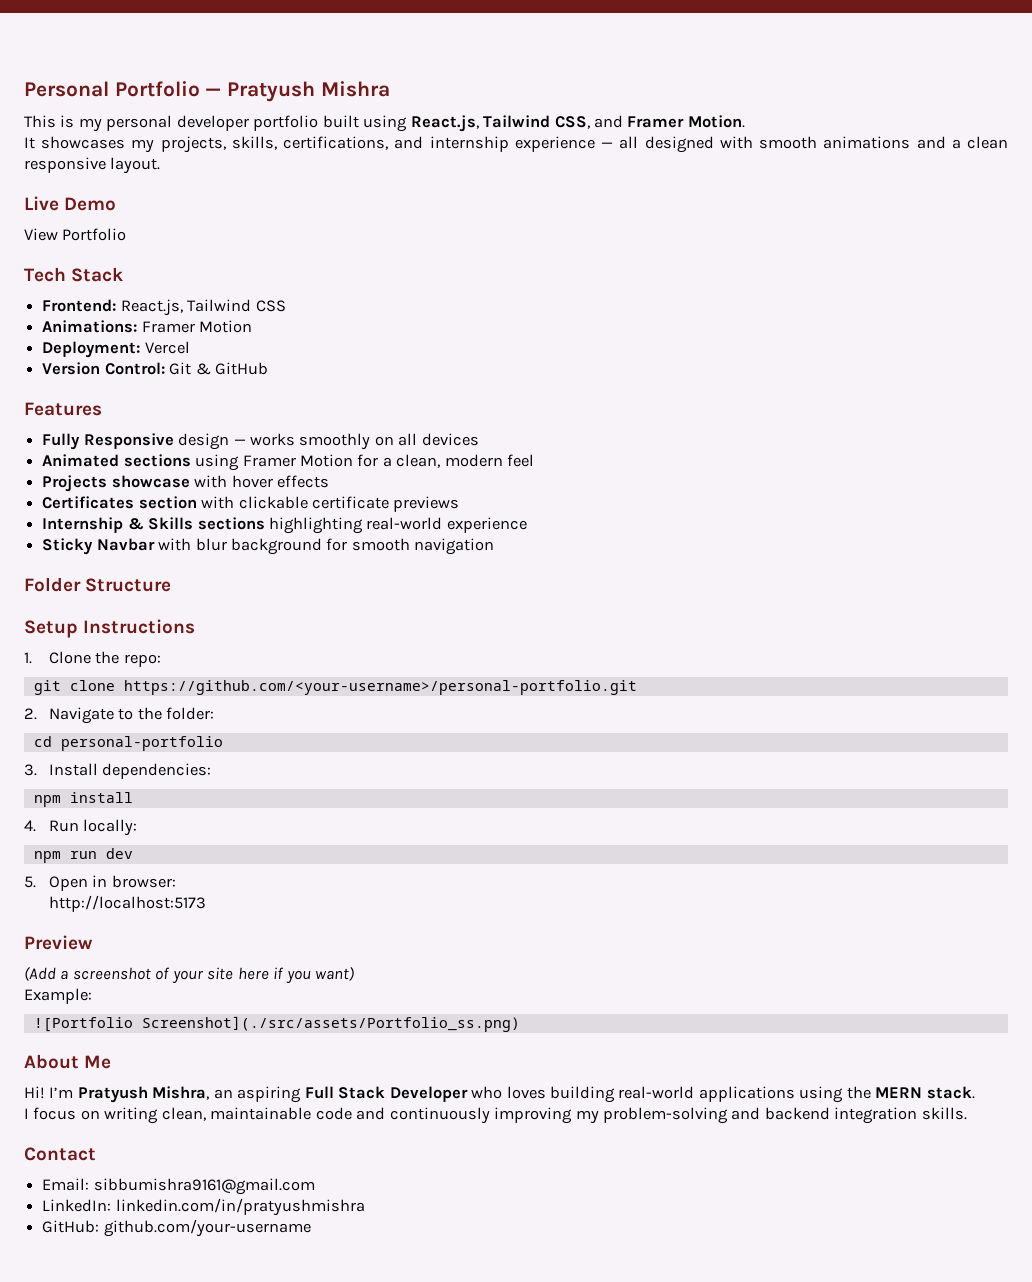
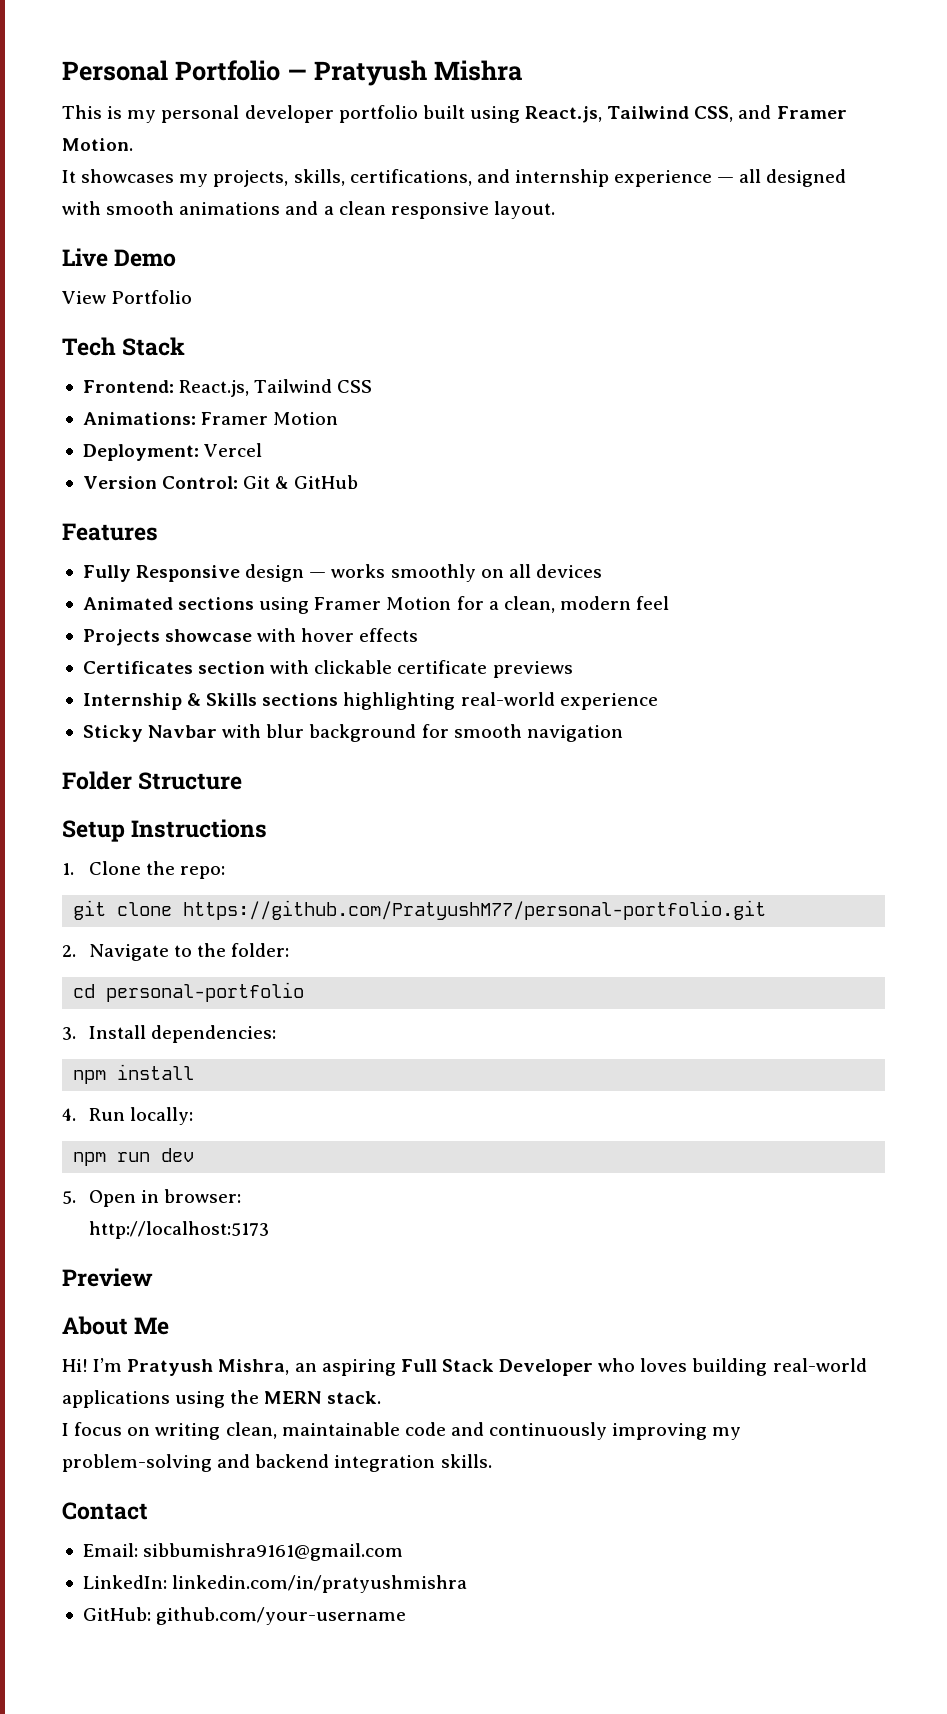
[123,680,637,695] https://github.com/<your-username>/personal-portfolio.git -> [183,900,767,920] https://github.com/PratyushM77/personal-portfolio.git
[24,966,355,984] [24,988,92,1004] [33,1016,520,1032] // (Add a screenshot of your site here if you want) // Example: // ![Portfolio Screenshot](./src/assets/Portfolio_ss.png) -> (153, 1277) none

